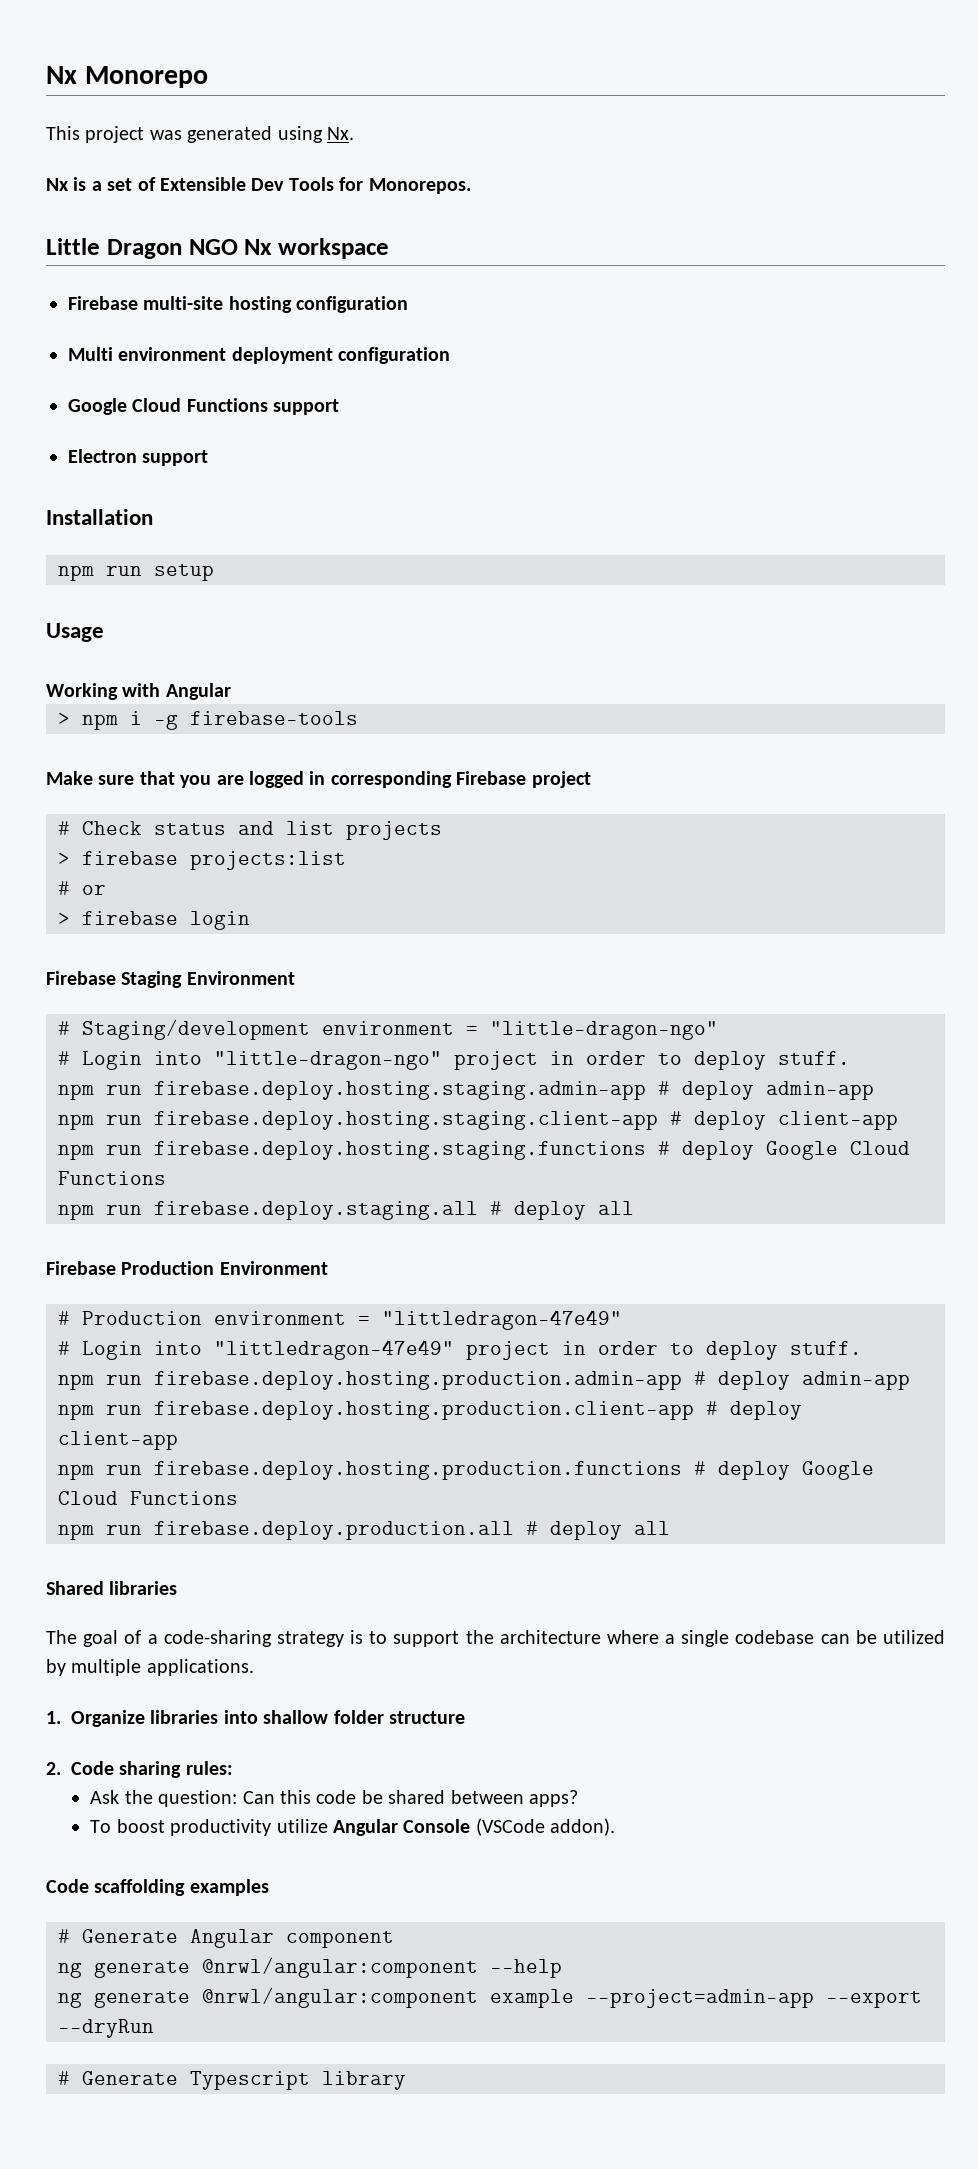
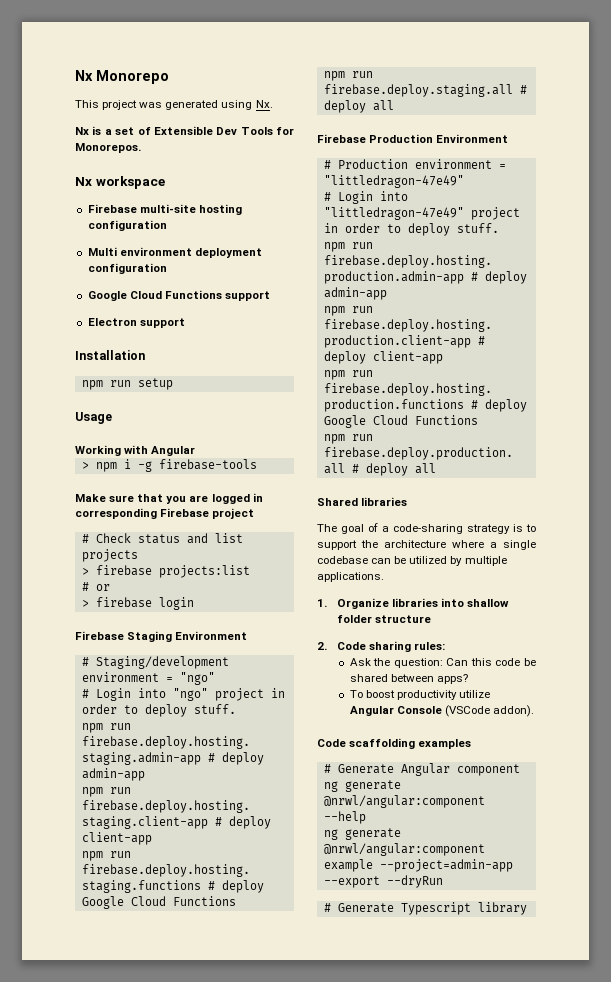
[46,238,238,259] Little Dragon NGO -> (141, 148) none
[490,1021,718,1040] [58,1051,442,1070] "little-dragon-ngo" // # Login into "little-dragon-ngo" -> [179,672,215,685] [81,688,208,701] "ngo" // # Login into "ngo"

